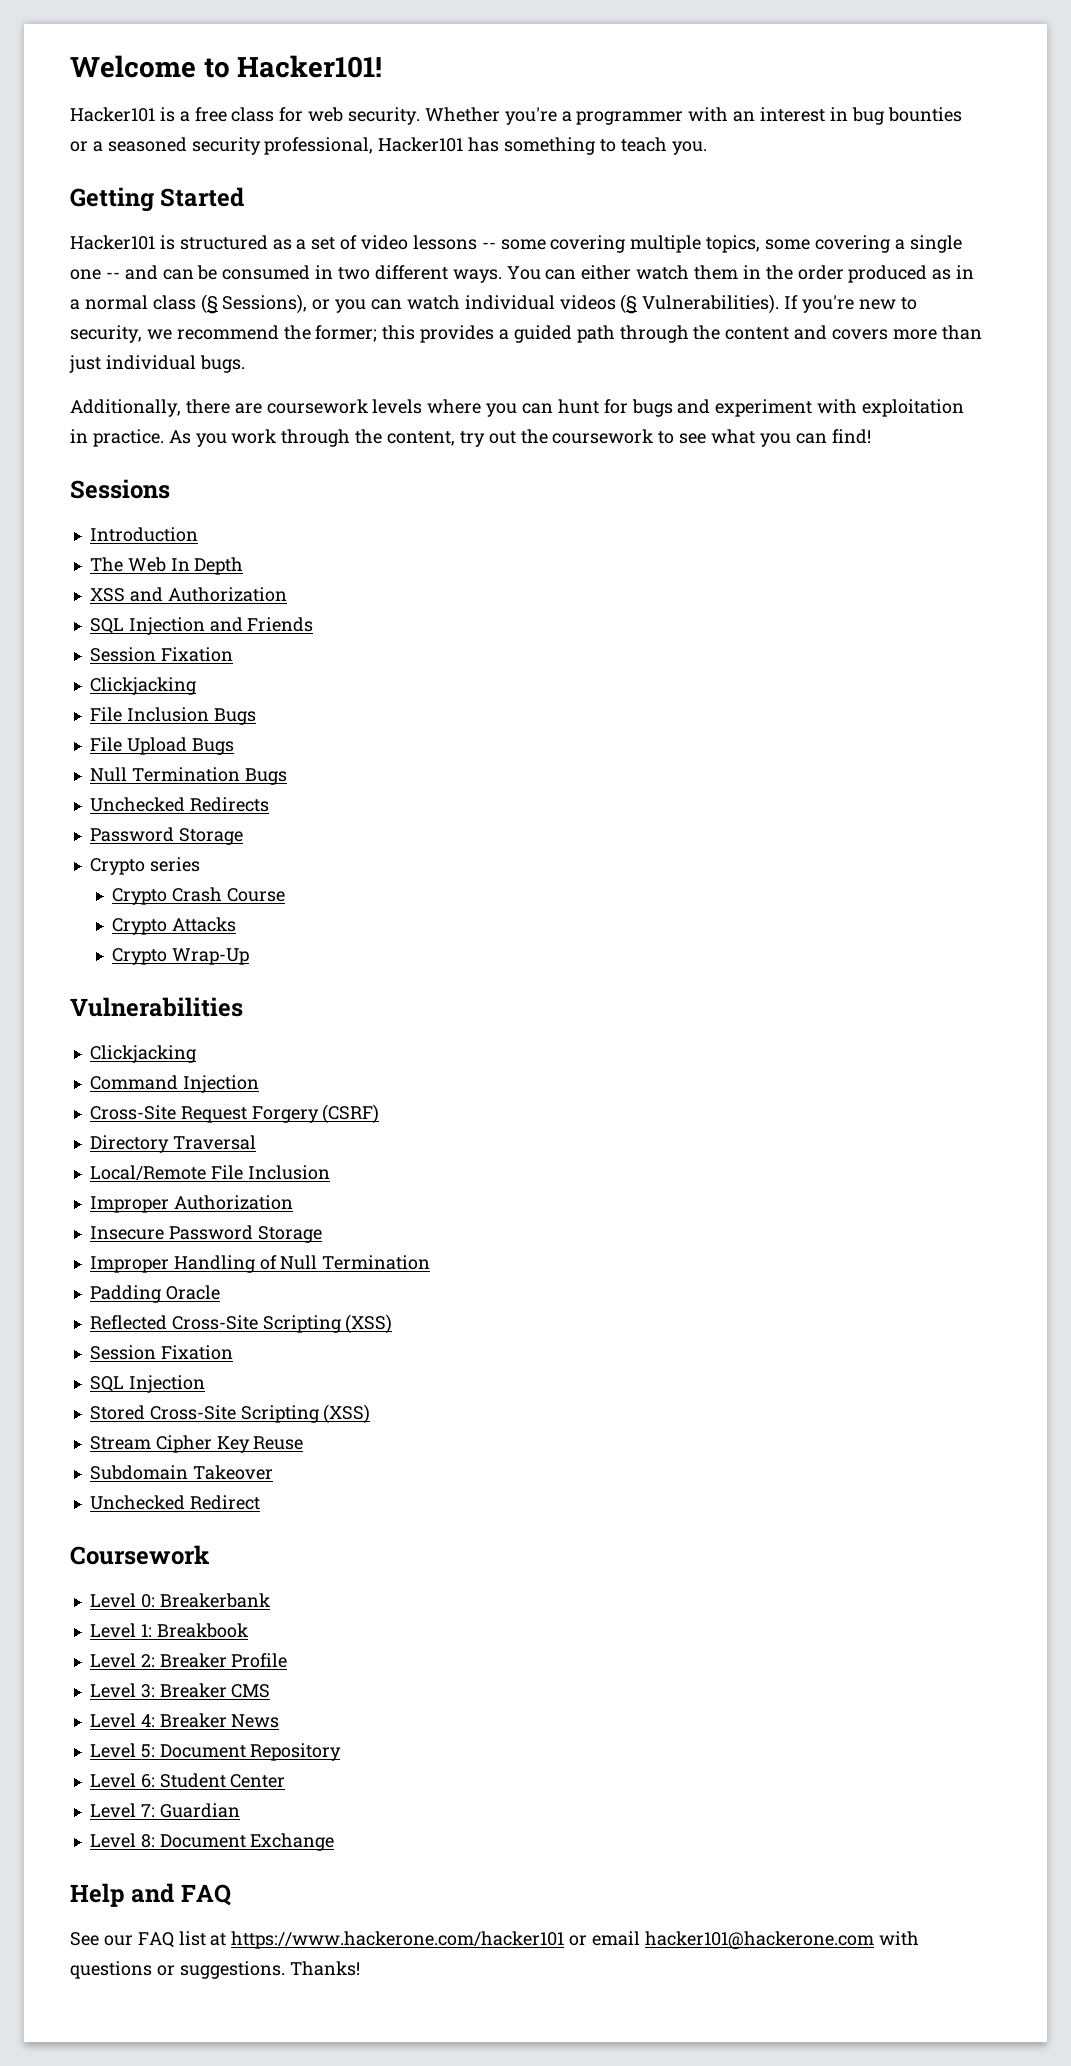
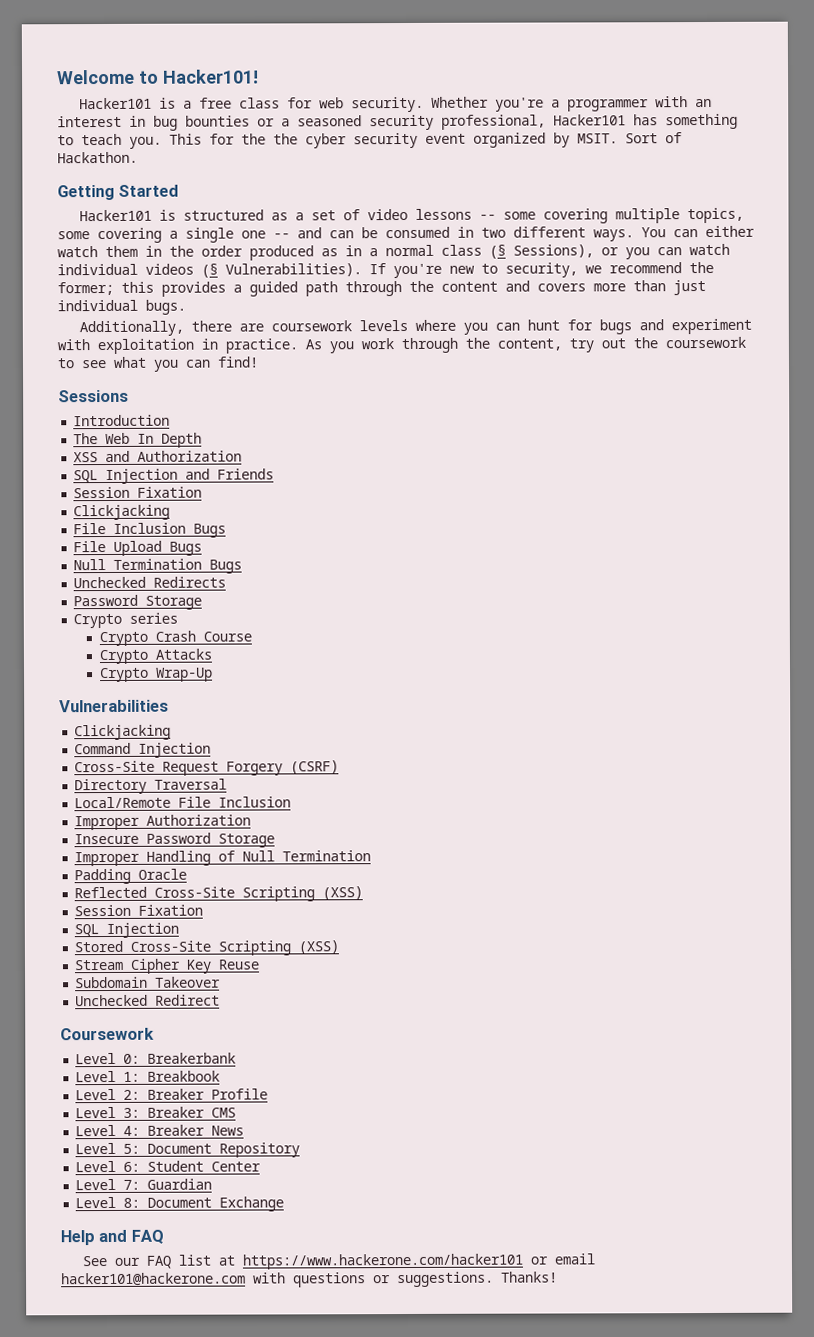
(707, 148) none -> [169,132,682,149] [57,151,138,164] This for the the cyber security event organized by MSIT. Sort of Hackathon.

